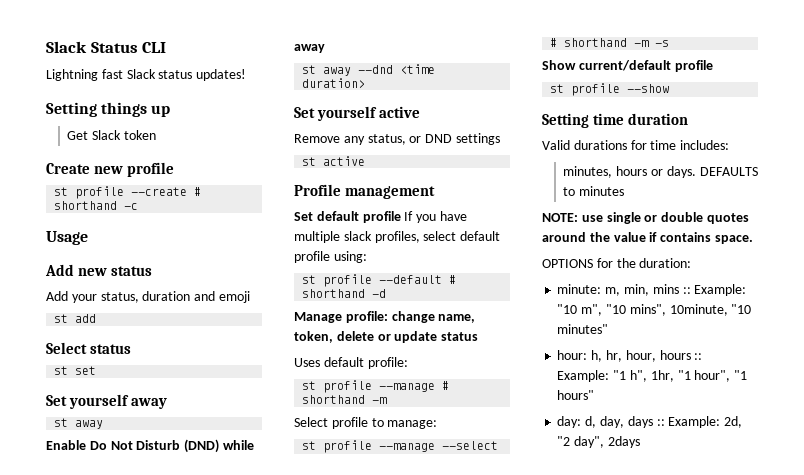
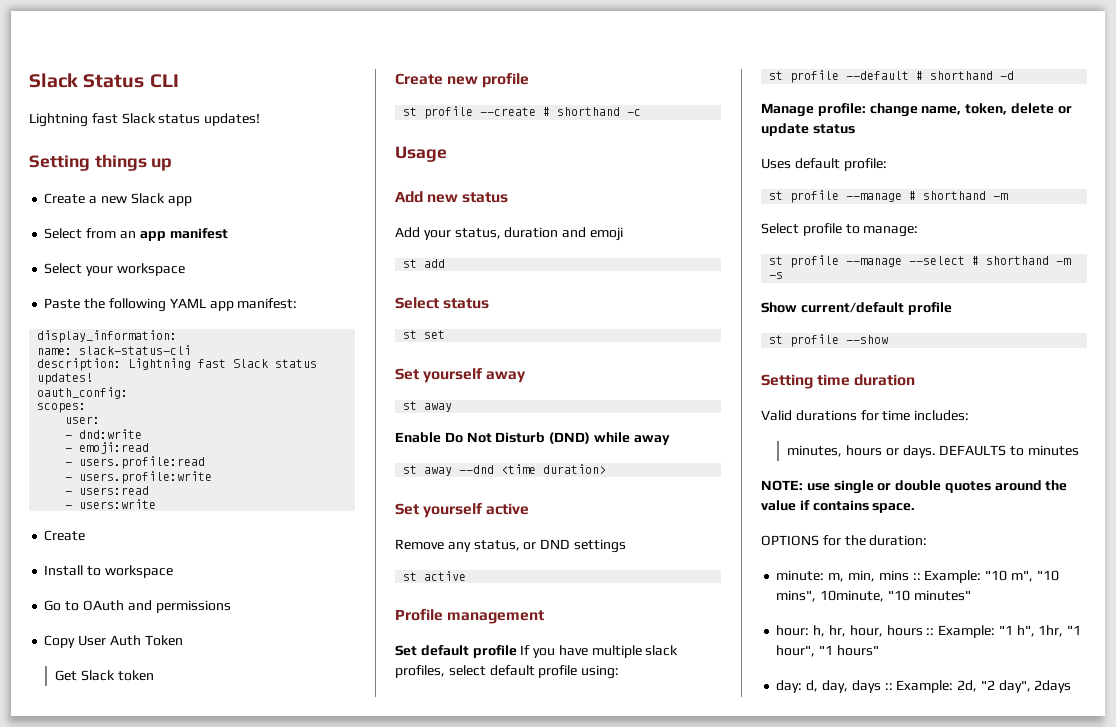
(171, 111) none -> [44,193,192,206] [44,228,228,241] [44,263,185,276] [44,298,298,312] [37,330,178,343] [37,345,192,355] [37,358,318,371] [37,373,94,385] [37,387,129,399] [37,403,87,413] [65,416,101,424] [65,429,143,439] [65,442,150,454] [65,456,206,469] [65,471,213,484] [65,486,150,495] [65,499,157,509] [44,530,86,541] [44,565,173,578] [44,600,231,613] [44,635,183,648] // Create a new Slack app // Select from an app manifest // Select your workspace // Paste the following YAML app manifest: // display_information: // name: slack-status-cli // description: Lightning fast Slack status updates! // oauth_config: // scopes: // user: // - dnd:write // - emoji:read // - users.profile:read // - users.profile:write // - users:read // - users:write // Create // Install to workspace // Go to OAuth and permissions // Copy User Auth Token

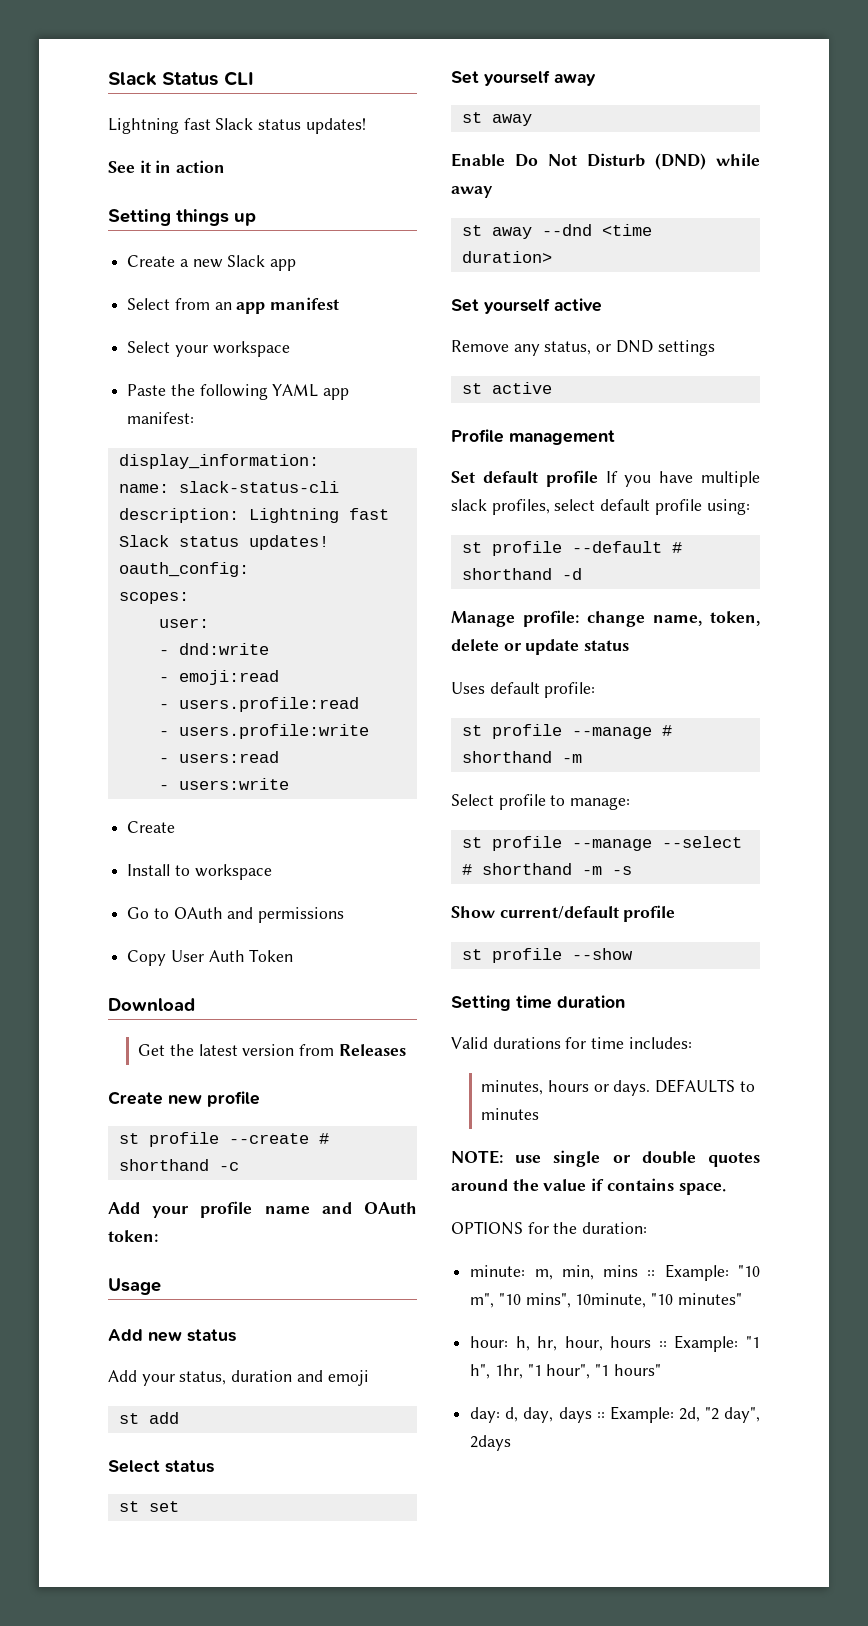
(261, 119) none -> [108,160,226,173] // See it in action
(183, 640) none -> [108,998,195,1011] // Download
[80,670,154,681] Slack token -> [169,1044,406,1056] the latest version from Releases
(642, 112) none -> [108,1201,417,1218] [108,1230,158,1242] // Add your profile name and OAuth token:

